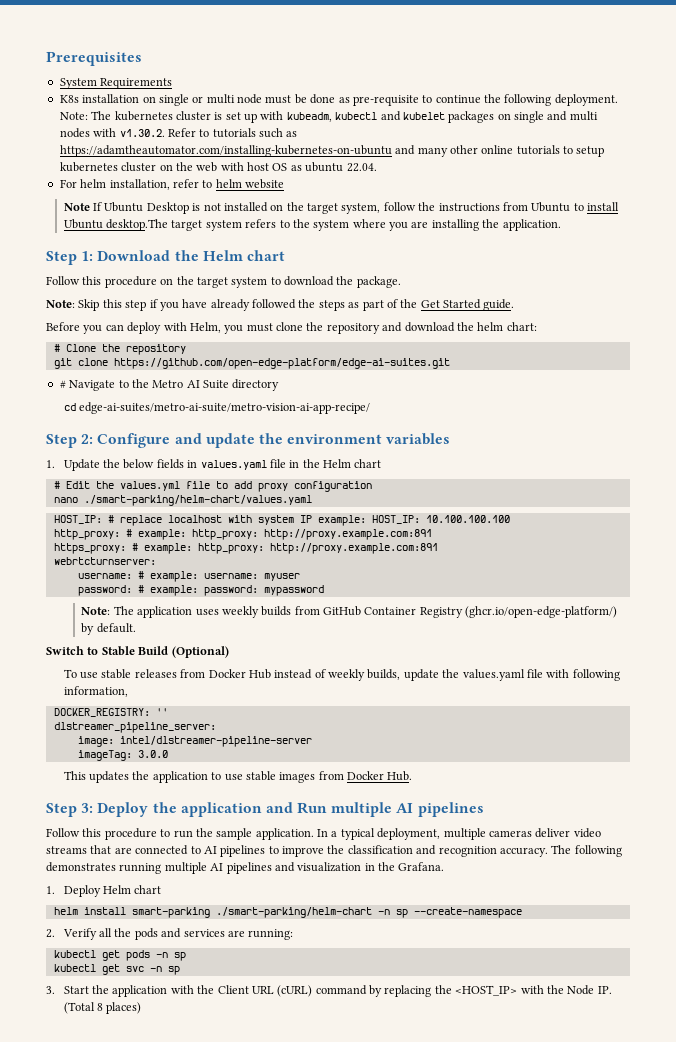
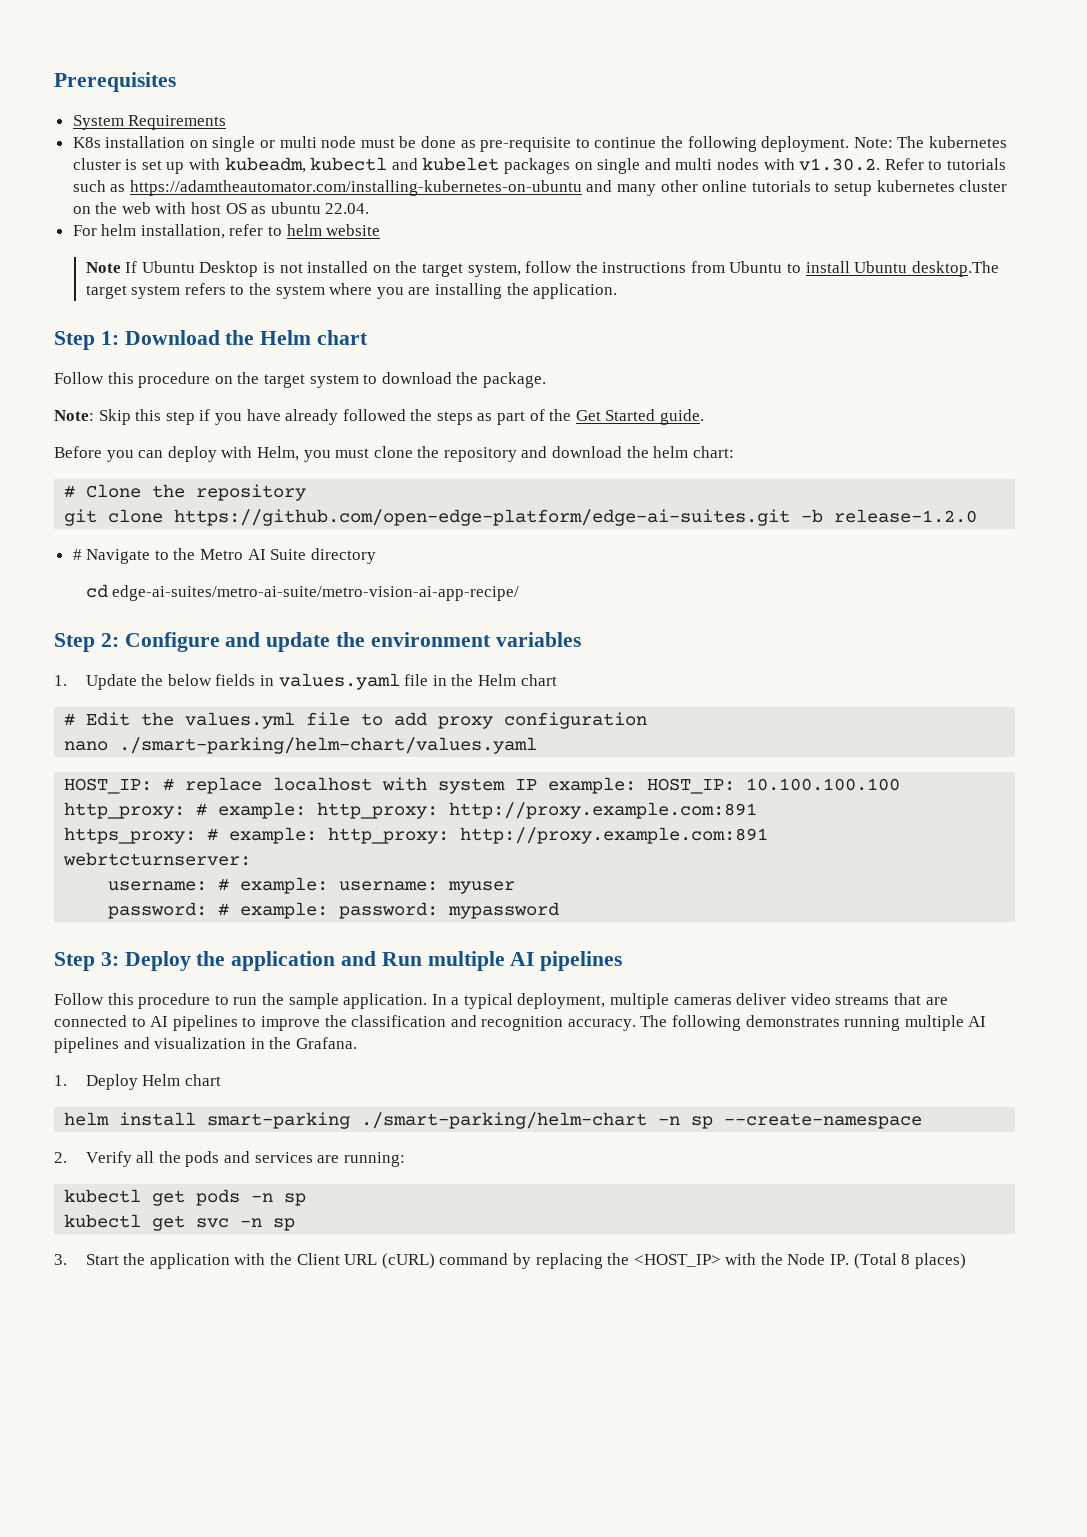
(450, 363) none -> [801,509,978,523] -b release-1.2.0
[81,606,618,618] [81,623,136,635] [46,646,229,658] [63,669,620,681] [63,686,128,697] [53,708,168,717] [53,722,216,733] [77,736,312,747] [77,750,168,761] [63,771,413,783] // Note: The application uses weekly builds from GitHub Container Registry (ghcr.io/open-edge-platform/) by default. // Switch to Stable Build (Optional) // To use stable releases from Docker Hub instead of weekly builds, update the values.yaml file with following information, // DOCKER_REGISTRY: '' // dlstreamer_pipeline_server: // image: intel/dlstreamer-pipeline-server // imageTag: 3.0.0 // This updates the application to use stable images from Docker Hub. -> (560, 910) none

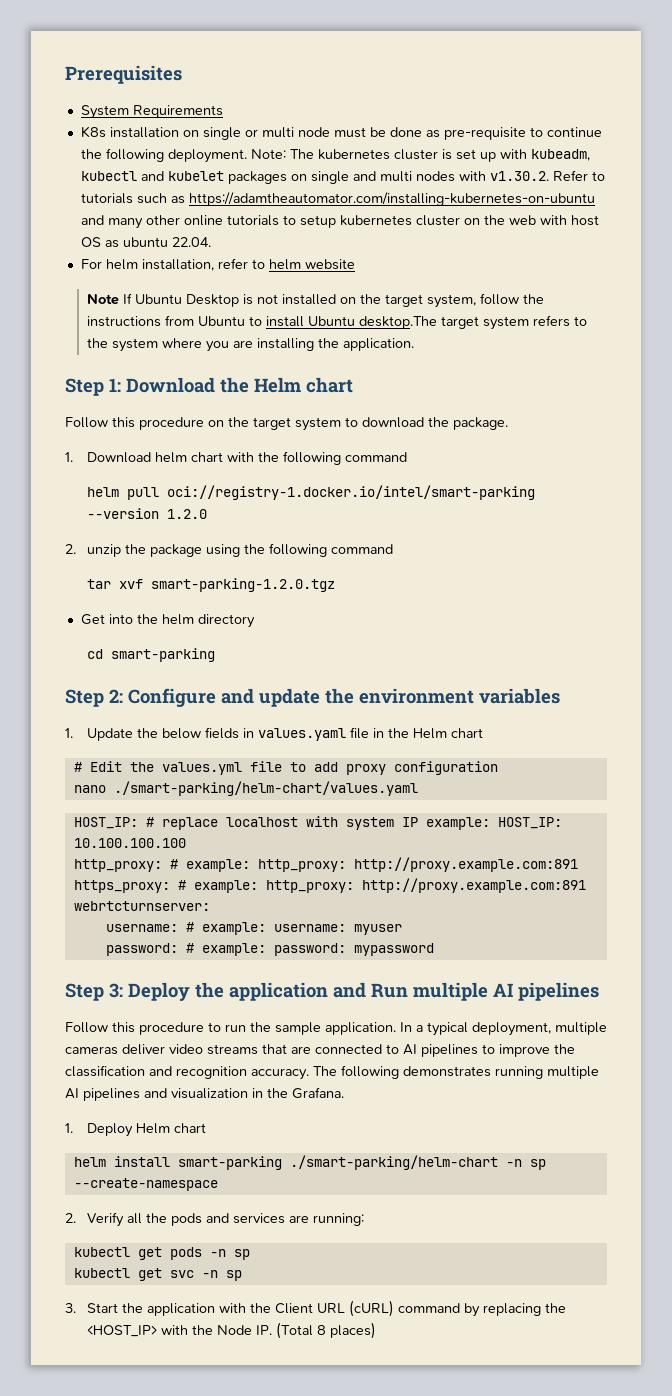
[54,409,705,425] [54,446,734,462] [64,484,307,501] [64,509,978,526] [72,548,307,564] Note: Skip this step if you have already followed the steps as part of the Get Started guide. // Before you can deploy with Helm, you must clone the repository and download the helm chart: // # Clone the repository // git clone https://github.com/open-edge-platform/edge-ai-suites.git -b release-1.2.0 // # Navigate to the Metro AI Suite -> [65,451,408,465] [87,485,536,500] [87,508,208,519] [65,543,394,557] [87,578,336,592] [80,614,194,625] 1. Download helm chart with the following command // helm pull oci://registry-1.docker.io/intel/smart-parking --version 1.2.0 // 2. unzip the package using the following command // tar xvf smart-parking-1.2.0.tgz // Get into the helm
[112,585,520,601] edge-ai-suites/metro-ai-suite/metro-vision-ai-app-recipe/ -> [111,648,216,662] smart-parking

